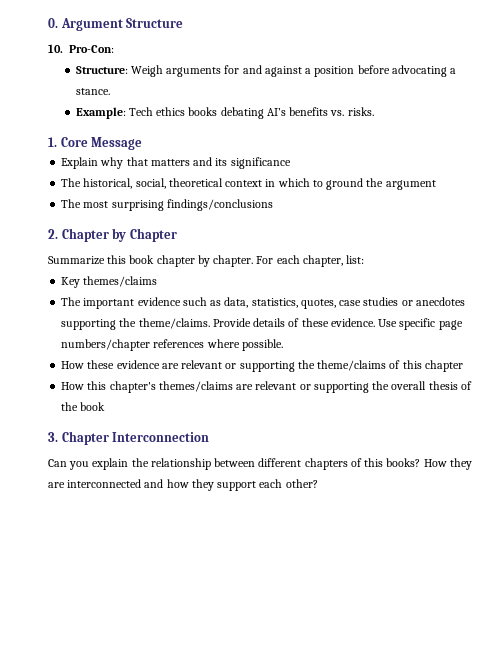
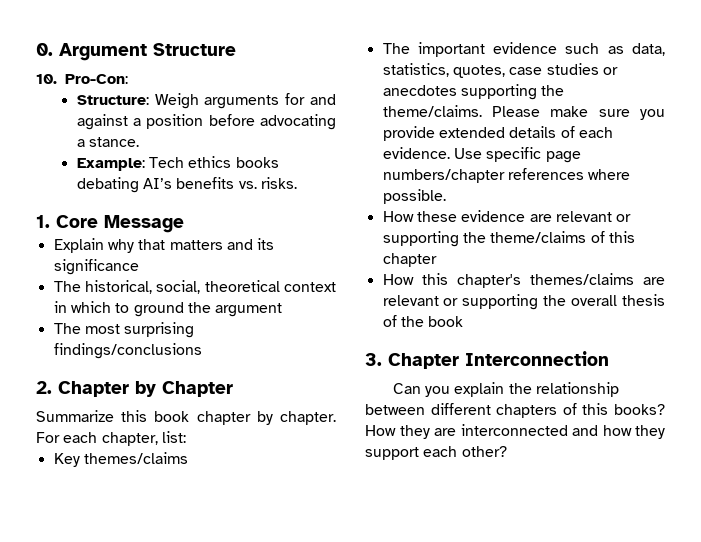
[212,318,251,327] Provide -> [491,106,665,120] [382,126,505,141] Please make sure you provide extended
[301,318,329,327] these -> [578,127,613,138] each

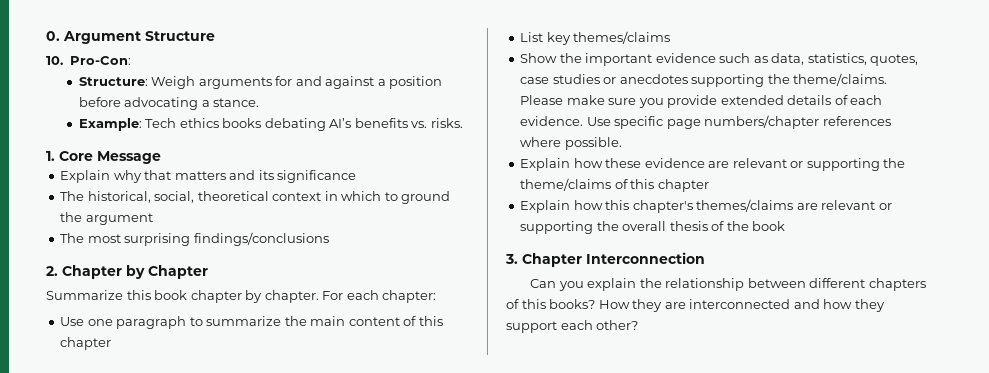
[101,431,186,446] [53,453,80,467] chapter, list: // Key -> [382,290,437,303] [60,316,443,329] [60,337,112,350] [520,32,571,45] chapter: // Use one paragraph to summarize the main content of this chapter // List key
[382,43,410,54] The -> [520,53,582,63] Show the
[382,211,414,222] How -> [520,158,603,171] Explain how
[382,274,414,285] How -> [520,200,603,213] Explain how

